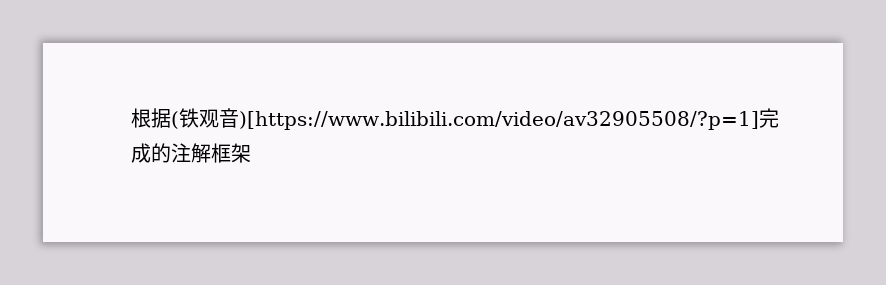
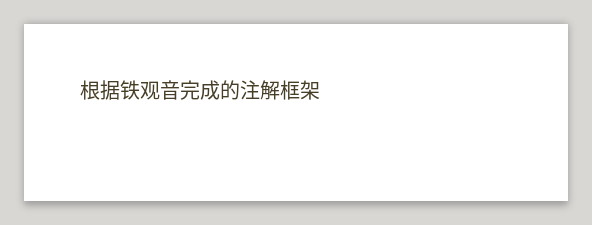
[171,108,759,130] (铁观音)[https://www.bilibili.com/video/av32905508/?p=1] -> [120,80,180,100] 铁观音

